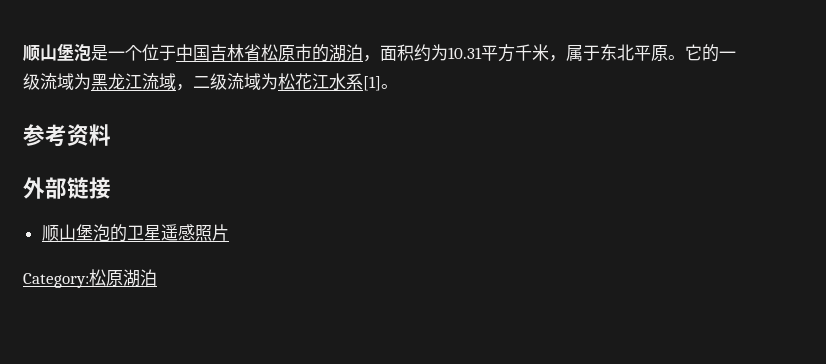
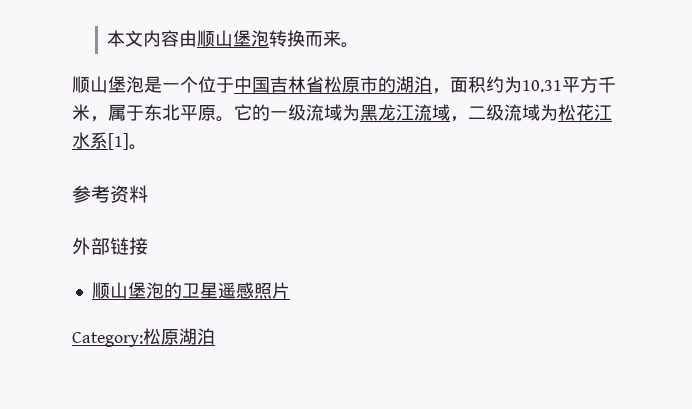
(23, 53) none -> [107,30,360,48] 本文内容由顺山堡泡转换而来。 //

